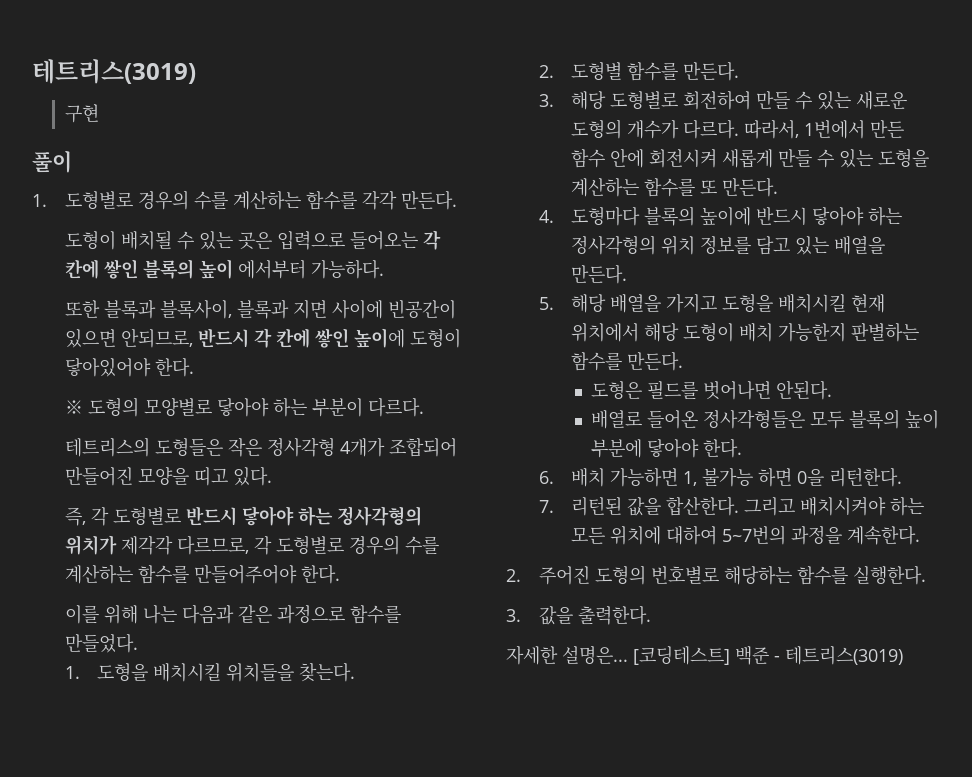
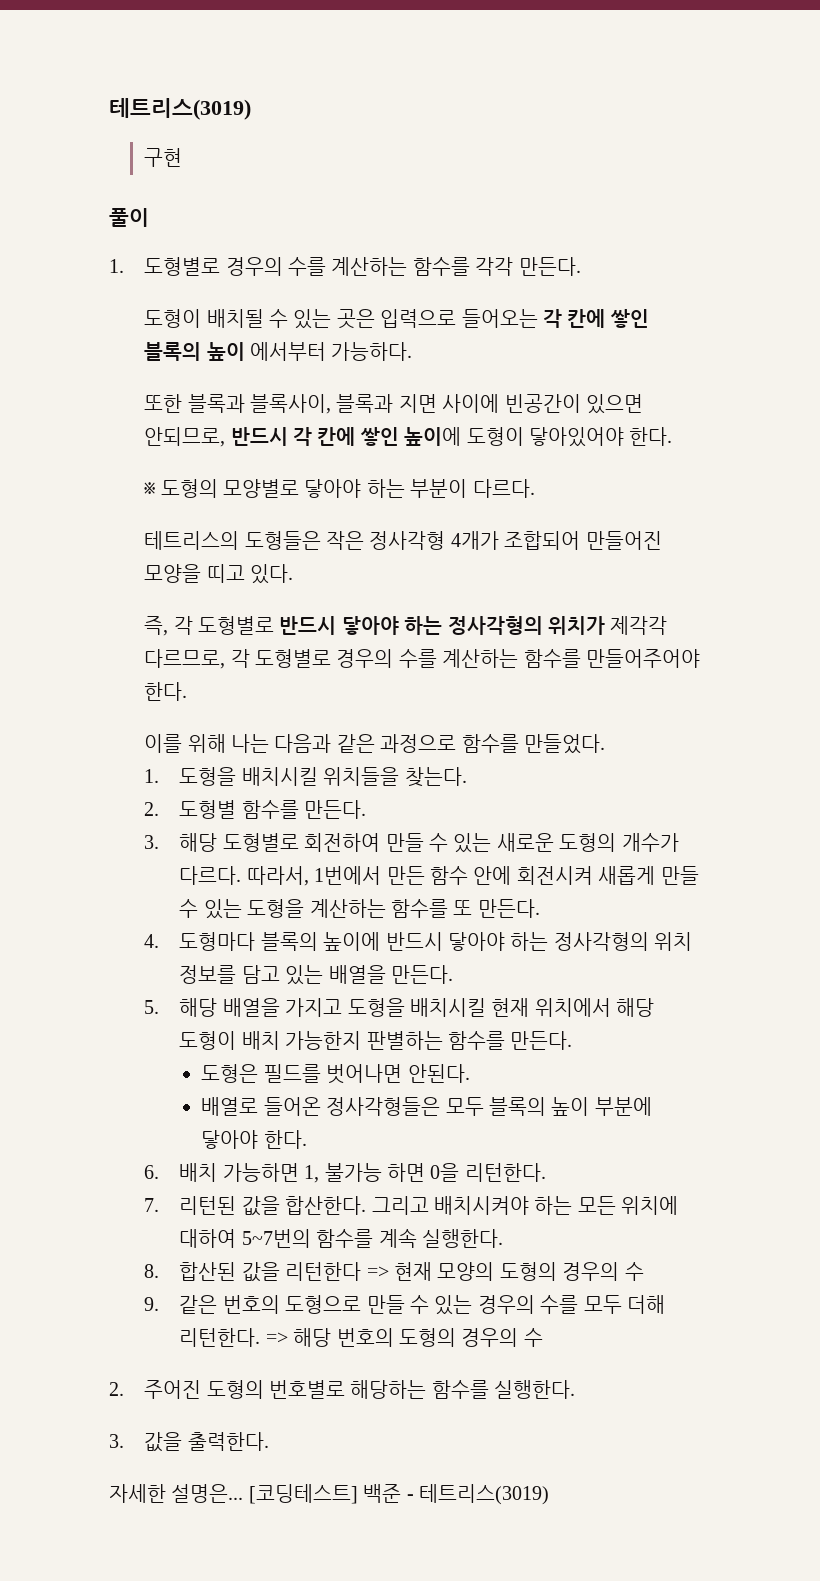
[791,525,921,545] 과정을 계속한다. -> [316,1228,503,1248] [144,1262,644,1282] [144,1295,665,1315] [179,1328,543,1347] 함수를 계속 실행한다. // 8. 합산된 값을 리턴한다 => 현재 모양의 도형의 경우의 수 // 9. 같은 번호의 도형으로 만들 수 있는 경우의 수를 모두 더해 리턴한다. => 해당 번호의 도형의 경우의 수

